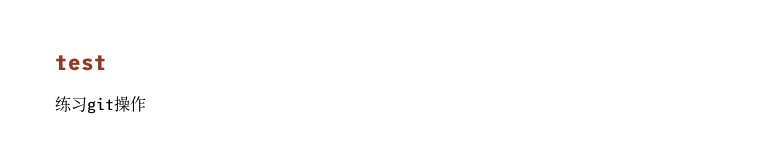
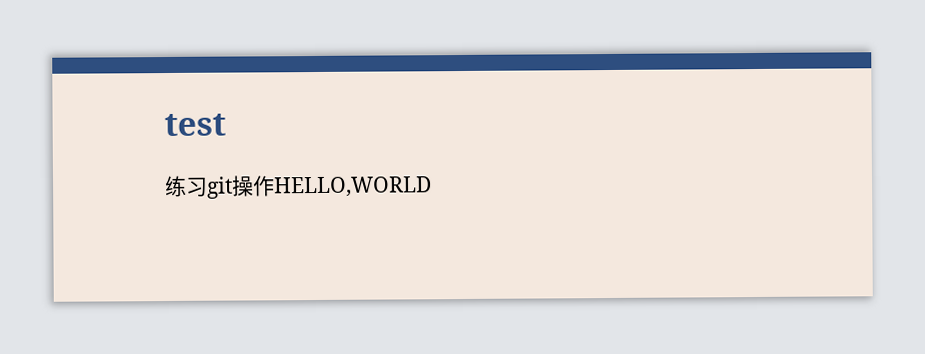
(146, 104) none -> [273,176,432,198] HELLO,WORLD

